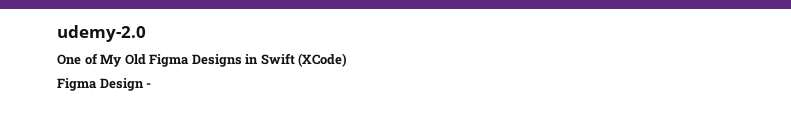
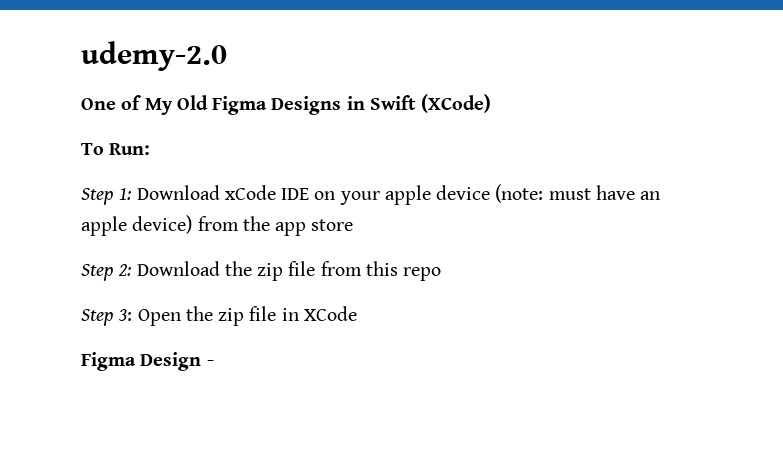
(348, 60) none -> [81,143,151,155] [81,184,661,205] [81,215,354,236] [81,261,442,281] [81,306,357,326] // To Run: // Step 1: Download xCode IDE on your apple device (note: must have an apple device) from the app store // Step 2: Download the zip file from this repo // Step 3: Open the zip file in XCode

